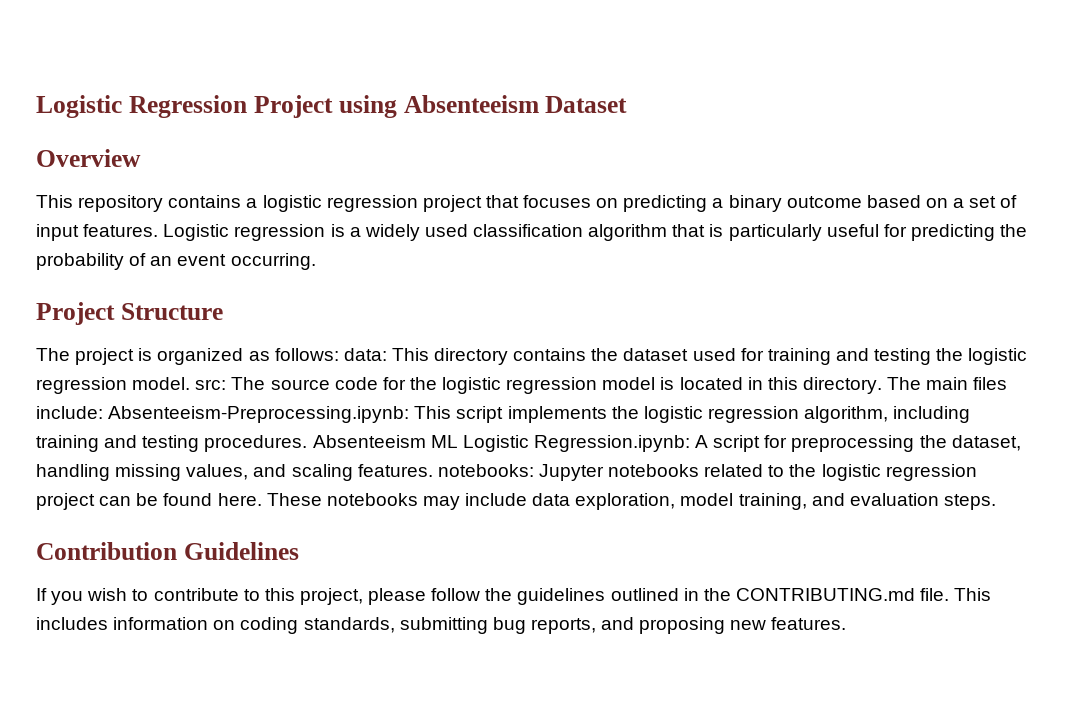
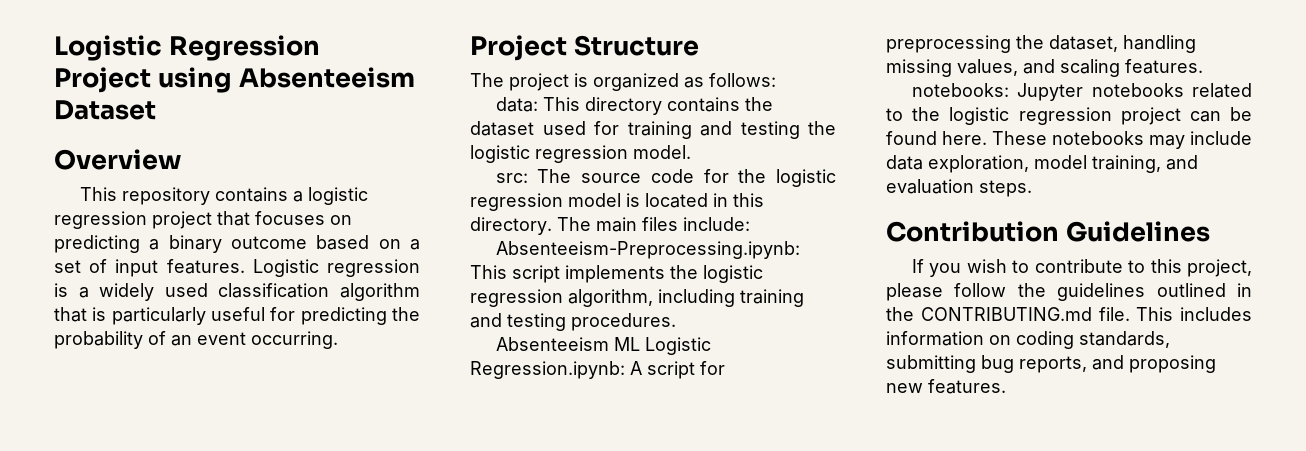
(339, 354) none -> (776, 80) //
(191, 383) none -> (691, 152) //
(103, 412) none -> (750, 224) //
(308, 443) none -> (676, 322) //
(433, 470) none -> (1203, 66) //

